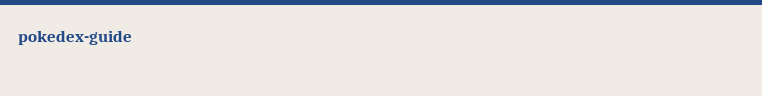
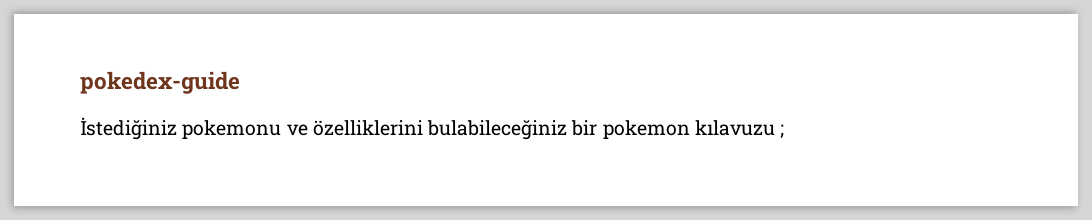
(132, 37) none -> [80,117,785,140] // İstediğiniz pokemonu ve özelliklerini bulabileceğiniz bir pokemon kılavuzu ;

